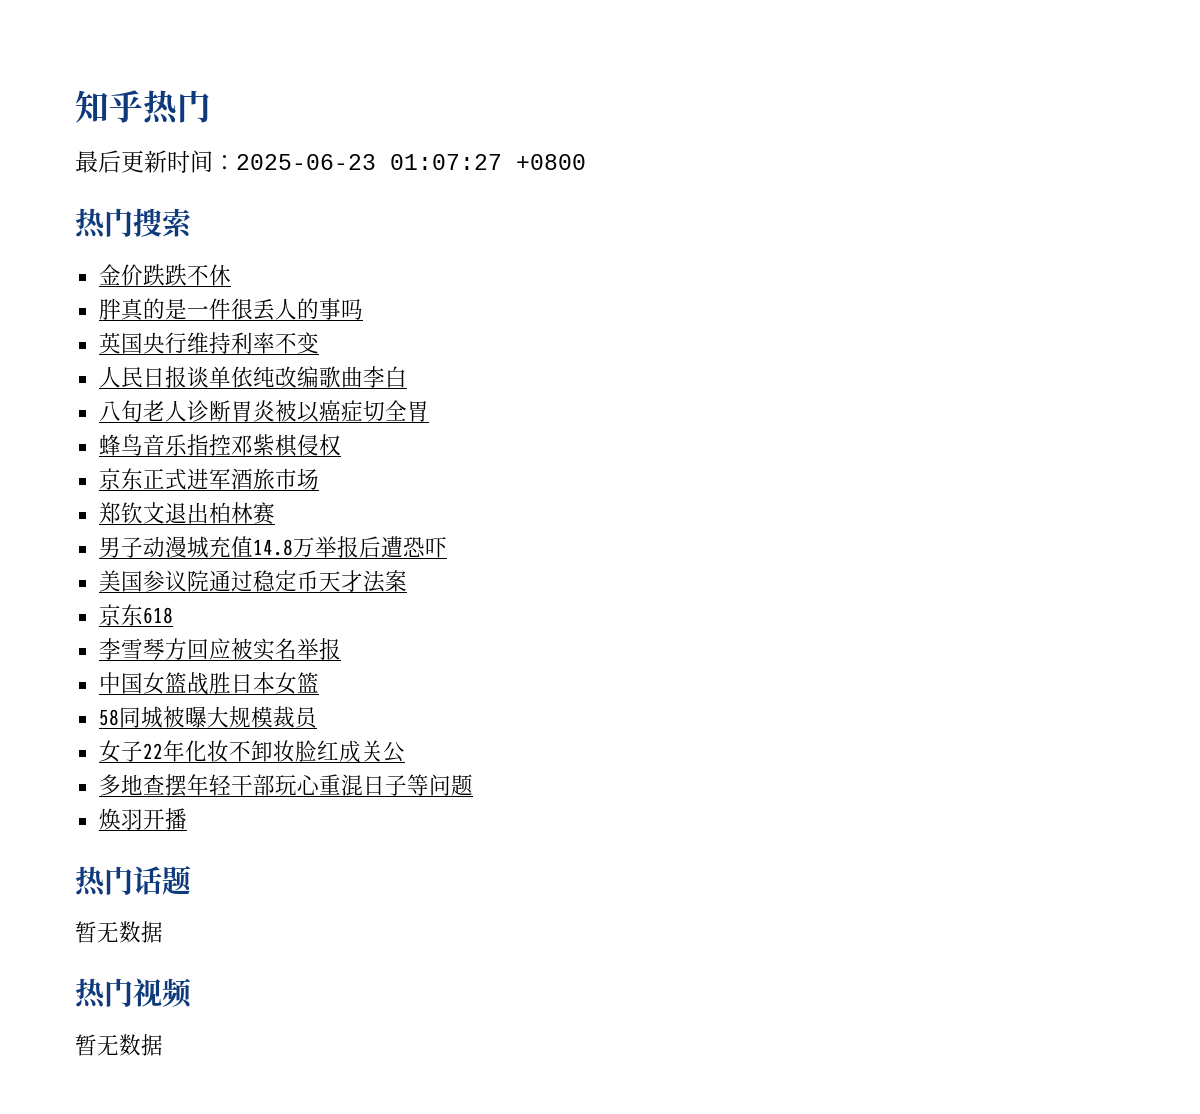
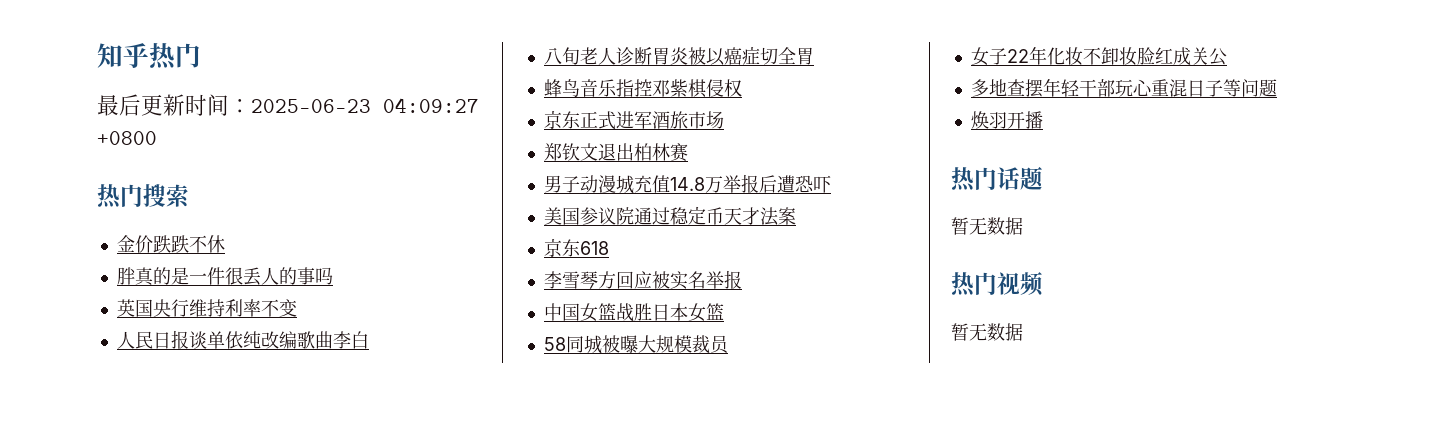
[390,154,502,170] 01:07:27 -> [383,98,479,113] 04:09:27

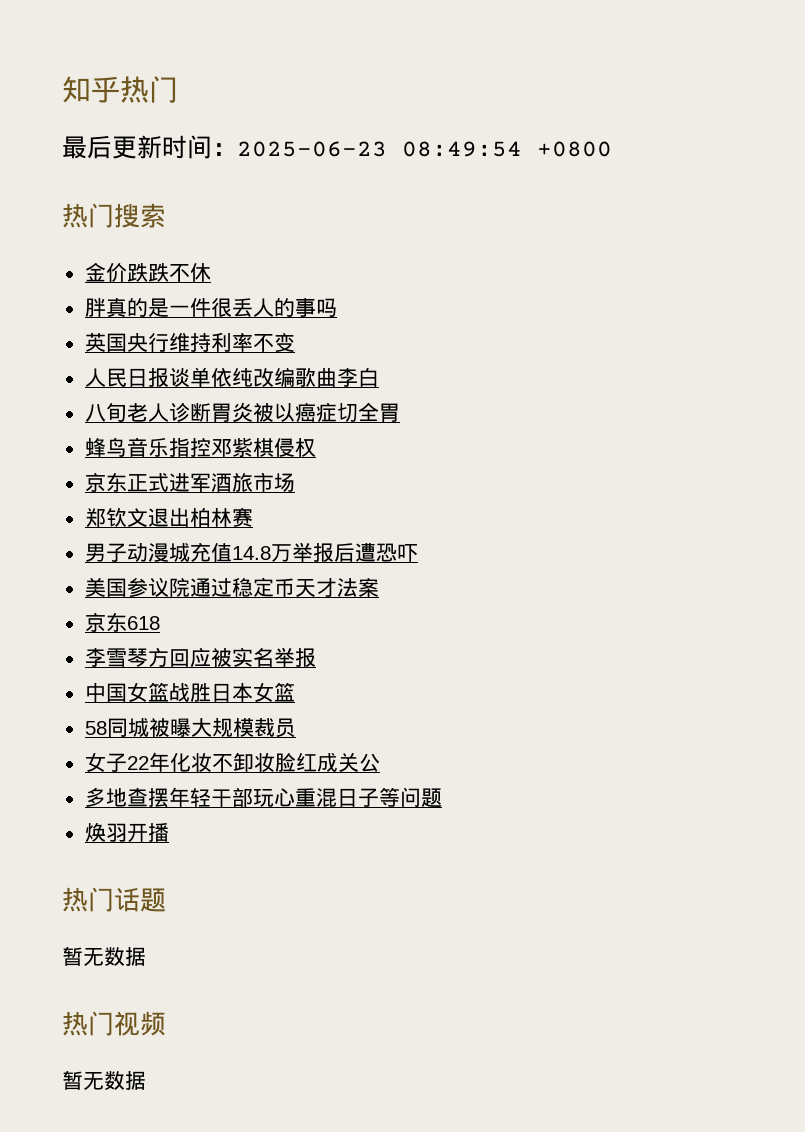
[383,98,479,113] 04:09:27 -> [402,141,522,157] 08:49:54

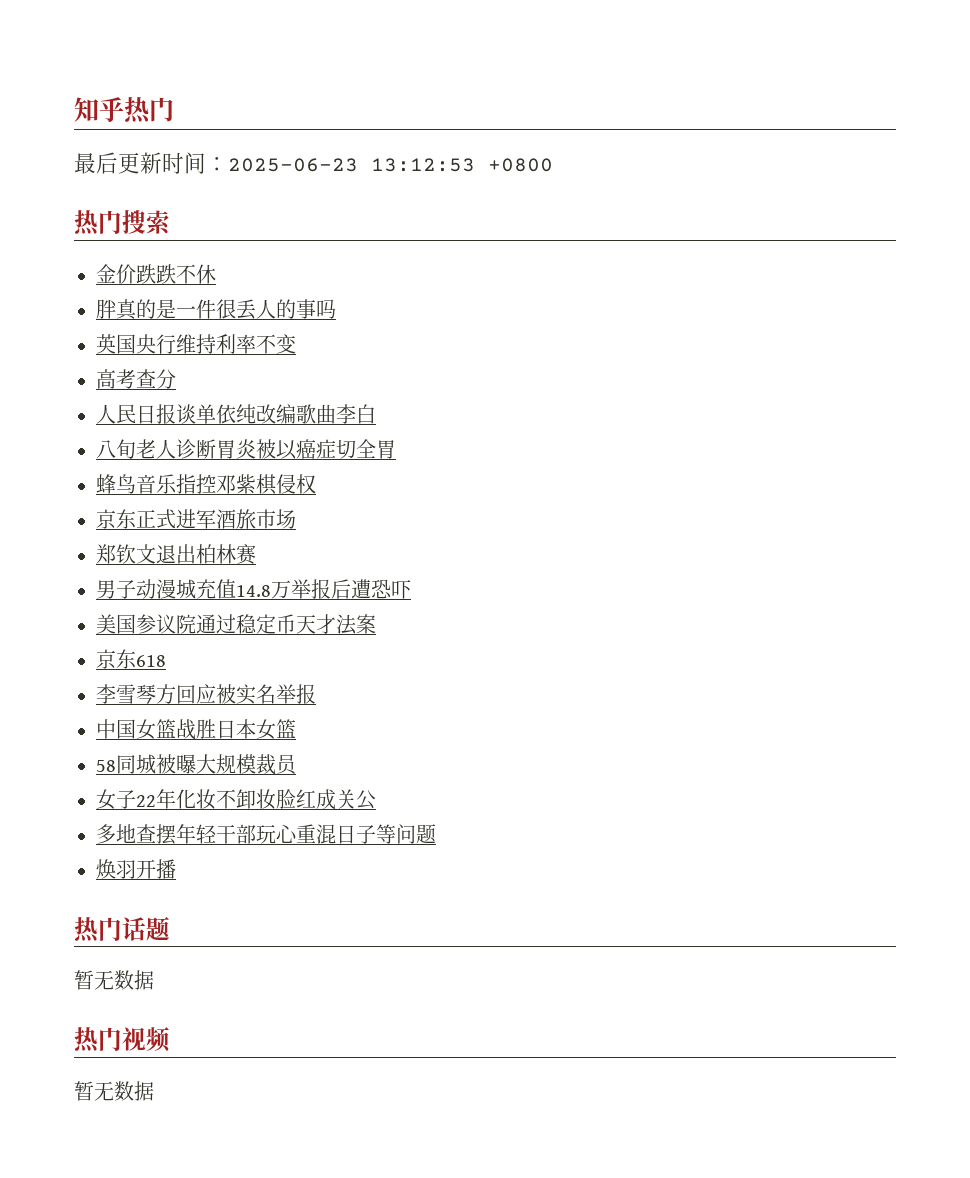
[402,141,522,157] 08:49:54 -> [371,158,475,172] 13:12:53
(295, 342) none -> [96,369,176,389] // 高考查分

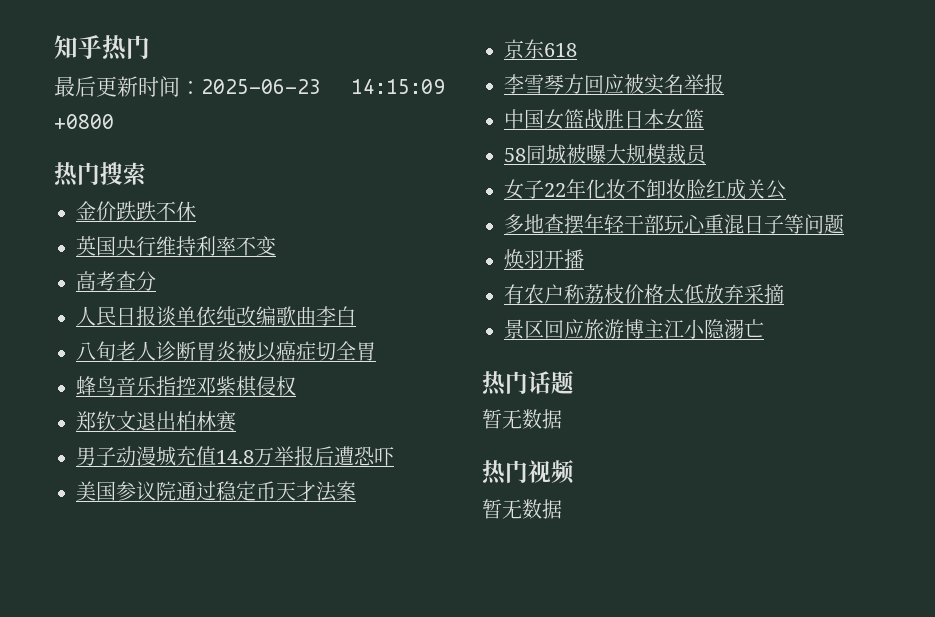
[371,158,475,172] 13:12:53 -> [351,79,445,94] 14:15:09
[96,299,336,320] // 胖真的是一件很丢人的事吗 -> (196, 211) none
[96,509,296,529] // 京东正式进军酒旅市场 -> (296, 386) none
(176, 869) none -> [504,284,784,304] [504,319,764,339] // 有农户称荔枝价格太低放弃采摘 // 景区回应旅游博主江小隐溺亡

